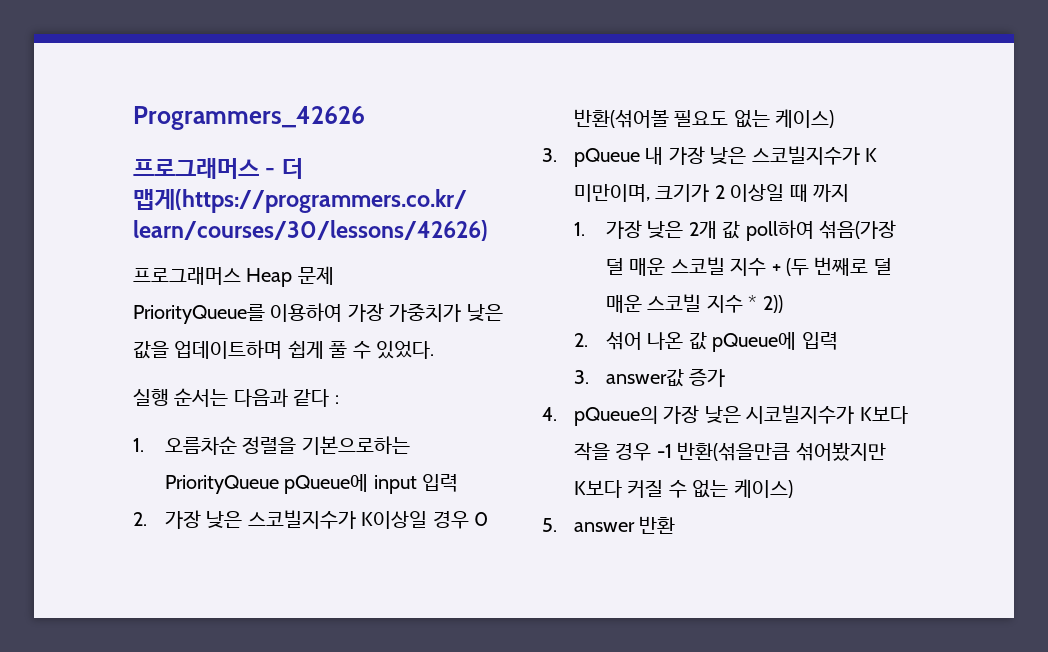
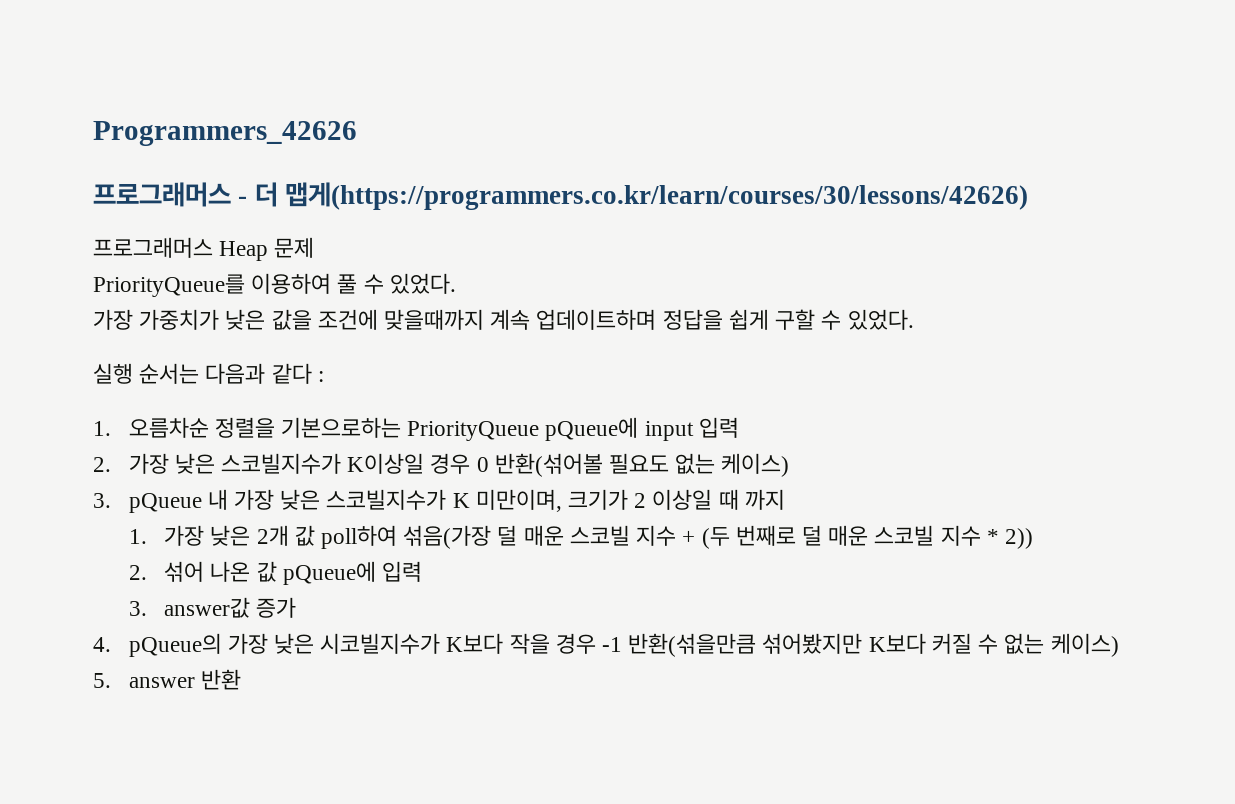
(343, 312) none -> [337,273,456,294] 풀 수 있었다. //
[174,340,348,359] 업데이트하며 쉽게 풀 -> [317,309,816,330] 조건에 맞을때까지 계속 업데이트하며 정답을 쉽게 구할

